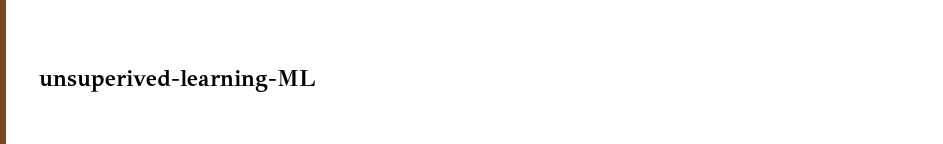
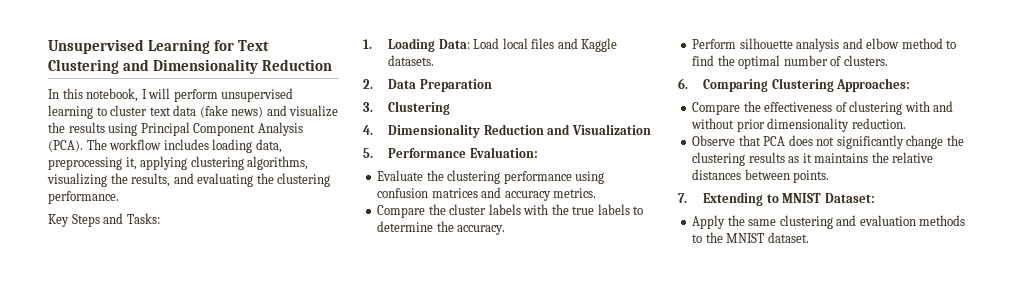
[39,70,316,92] unsuperived-learning-ML -> [48,39,270,54] [48,59,333,74] [48,88,294,102] [48,105,339,119] [48,122,303,136] [48,139,282,153] [48,156,309,170] [47,173,331,187] [48,191,119,204] [48,213,160,227] [363,38,618,52] [387,55,434,66] [363,79,492,92] [363,101,450,115] [363,124,651,138] [363,147,538,158] [377,170,605,184] [377,187,597,201] [377,204,644,218] [377,221,506,235] [692,38,957,52] [692,55,888,69] [678,78,911,92] [692,101,954,115] [691,118,906,132] [692,135,964,149] [692,152,934,166] [692,169,830,183] [678,192,875,206] [692,215,966,229] [692,232,809,243] Unsupervised Learning for Text Clustering and Dimensionality Reduction // In this notebook, I will perform unsupervised learning to cluster text data (fake news) and visualize the results using Principal Component Analysis (PCA). The workflow includes loading data, preprocessing it, applying clustering algorithms, visualizing the results, and evaluating the clustering performance. // Key Steps and Tasks: // 1. Loading Data: Load local files and Kaggle datasets. // 2. Data Preparation // 3. Clustering // 4. Dimensionality Reduction and Visualization // 5. Performance Evaluation: // Evaluate the clustering performance using confusion matrices and accuracy metrics. // Compare the cluster labels with the true labels to determine the accuracy. // Perform silhouette analysis and elbow method to find the optimal number of clusters. // 6. Comparing Clustering Approaches: // Compare the effectiveness of clustering with and without prior dimensionality reduction. // Observe that PCA does not significantly change the clustering results as it maintains the relative distances between points. // 7. Extending to MNIST Dataset: // Apply the same clustering and evaluation methods to the MNIST dataset.

